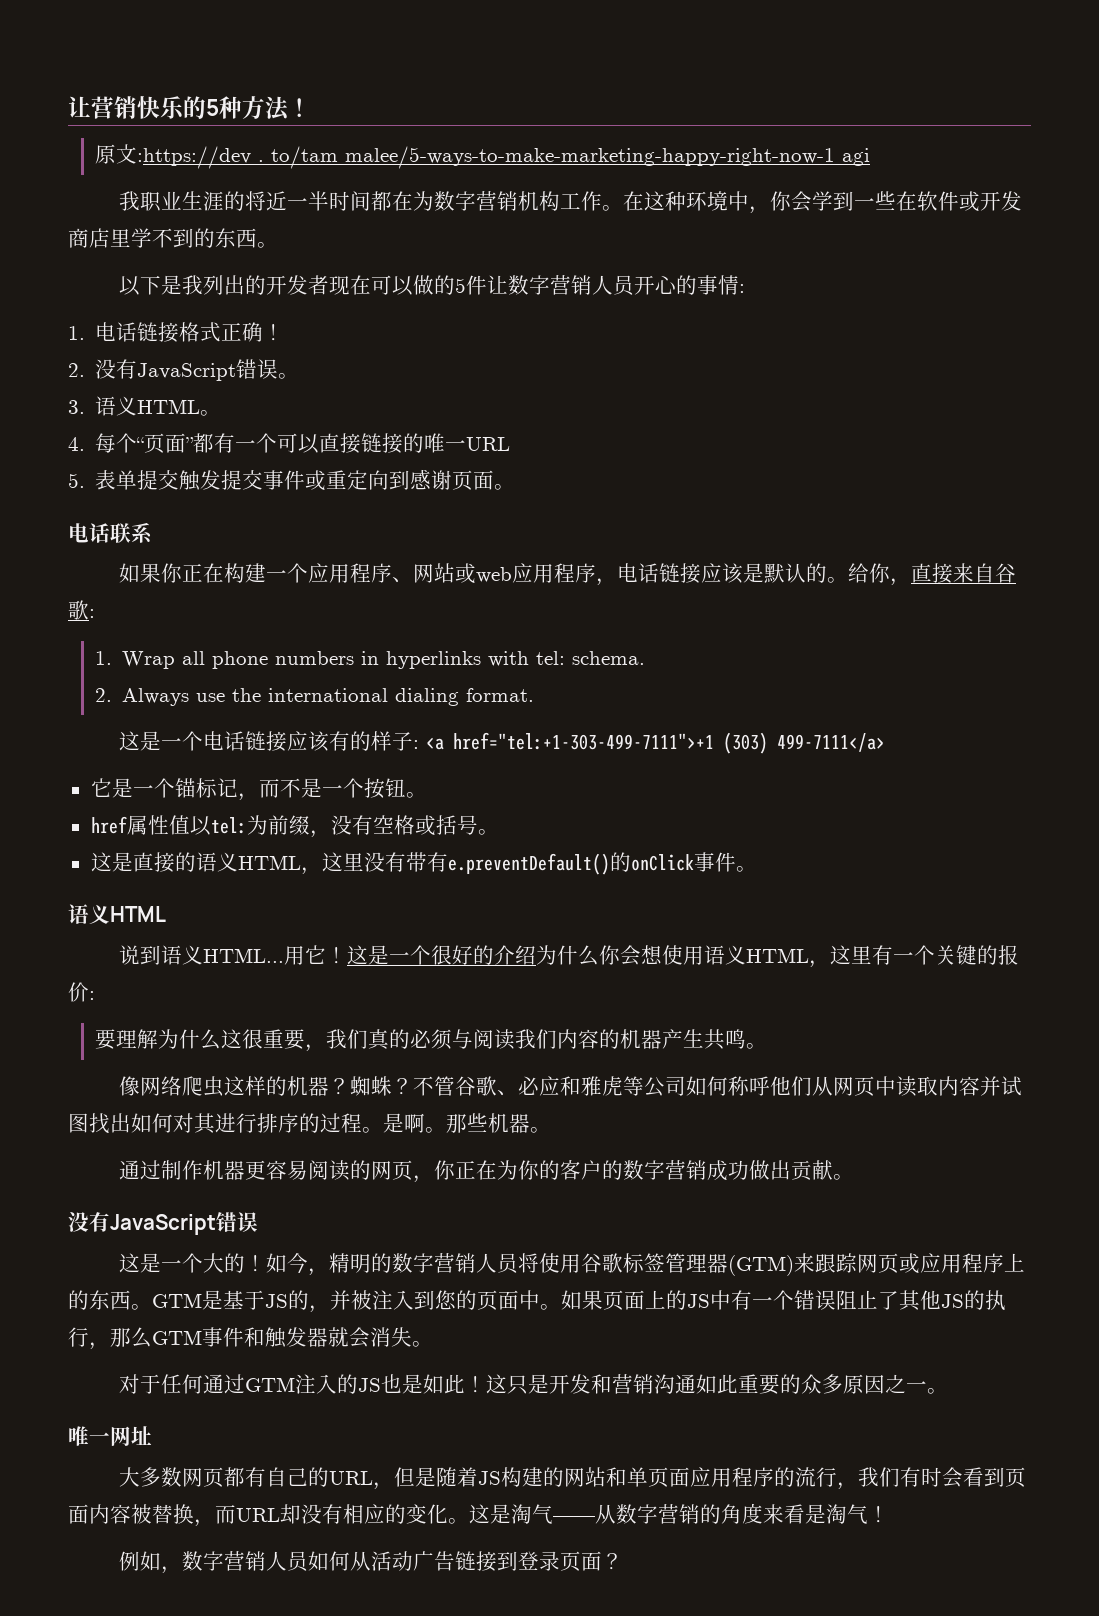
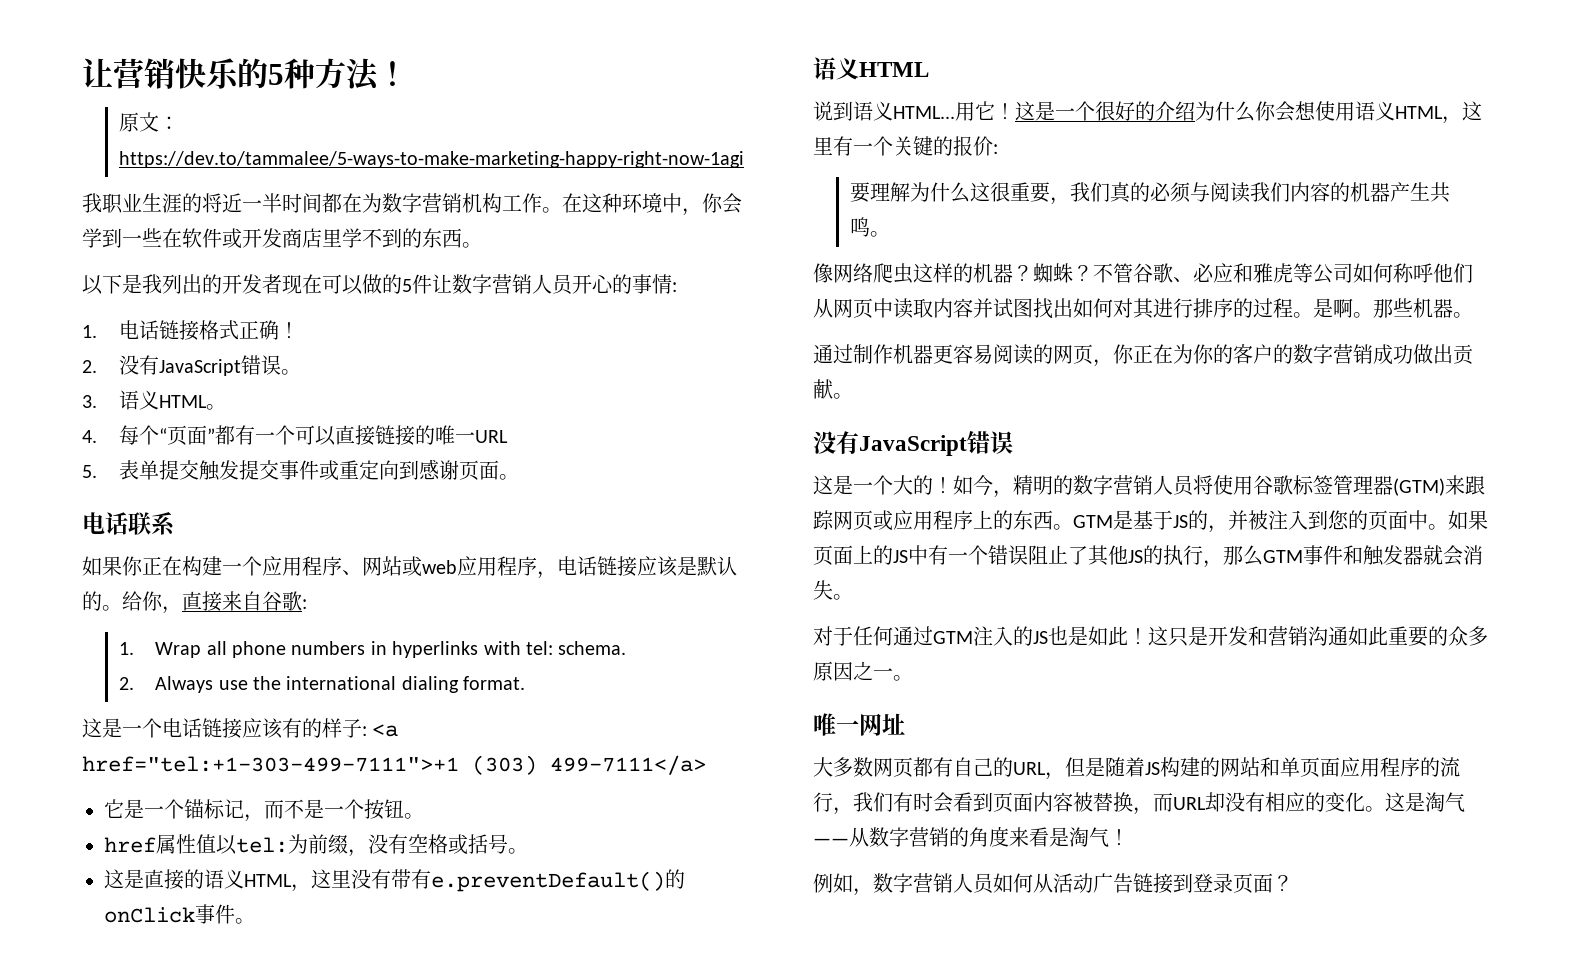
[136,146,870,169] :https://dev . to/tam malee/5-ways-to-make-marketing-happy-right-now-1 agi -> [158,116,179,130] [118,151,744,168] ：https://dev.to/tammalee/5-ways-to-make-marketing-happy-right-now-1agi

